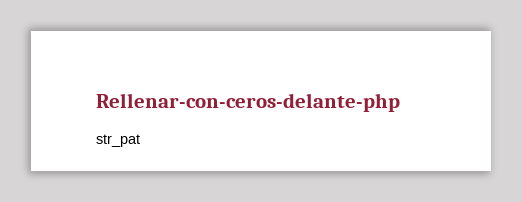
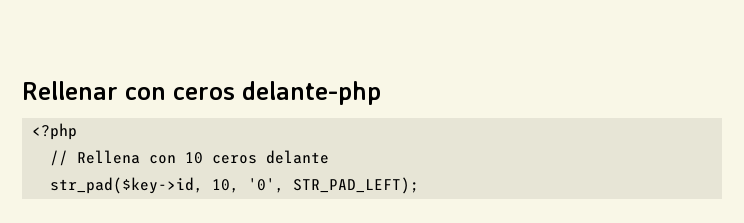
[96,93,400,112] [96,134,140,147] Rellenar-con-ceros-delante-php // str_pat -> [22,81,381,105] [31,123,77,140] [49,150,329,166] [49,177,419,194] Rellenar con ceros delante-php // <?php // // Rellena con 10 ceros delante // str_pad($key->id, 10, '0', STR_PAD_LEFT);

